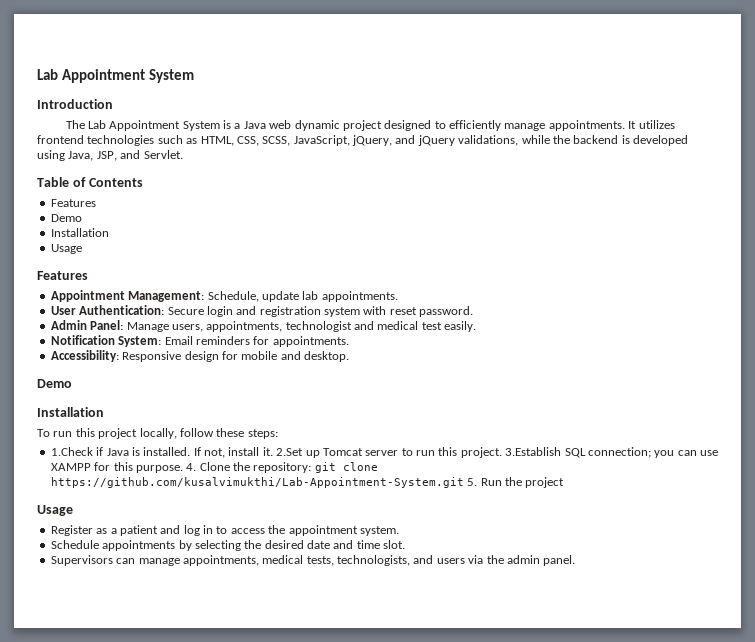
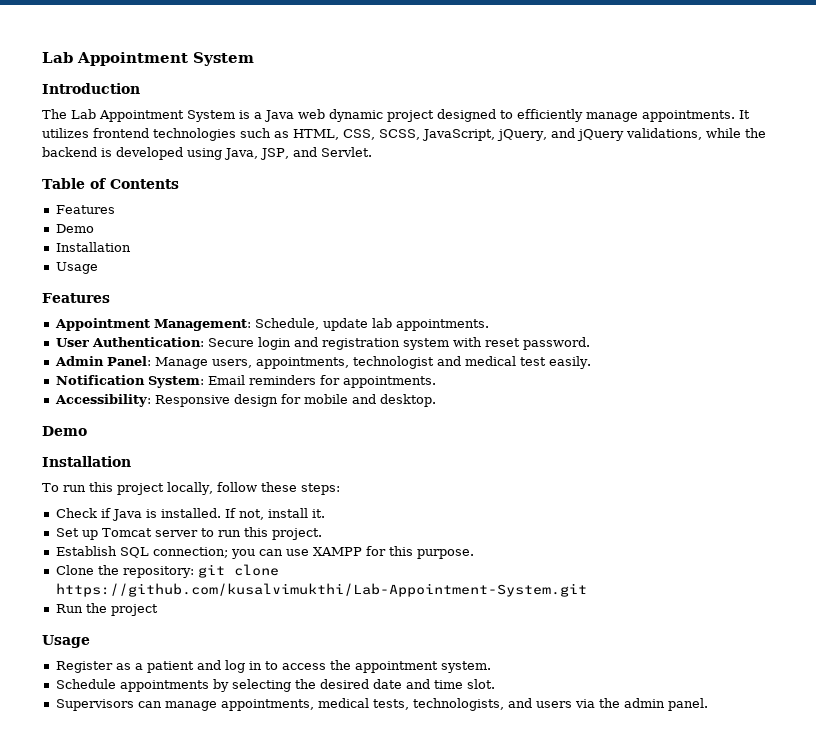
[50,447,93,456] 1.Check -> [55,508,97,518] Check
[276,448,304,456] 2.Set -> [55,528,79,537] // Set
[505,447,562,456] 3.Establish -> [55,546,117,556] // Establish
[186,463,197,471] 4. -> (474, 554) //
[467,478,478,486] 5. -> (587, 590) //

